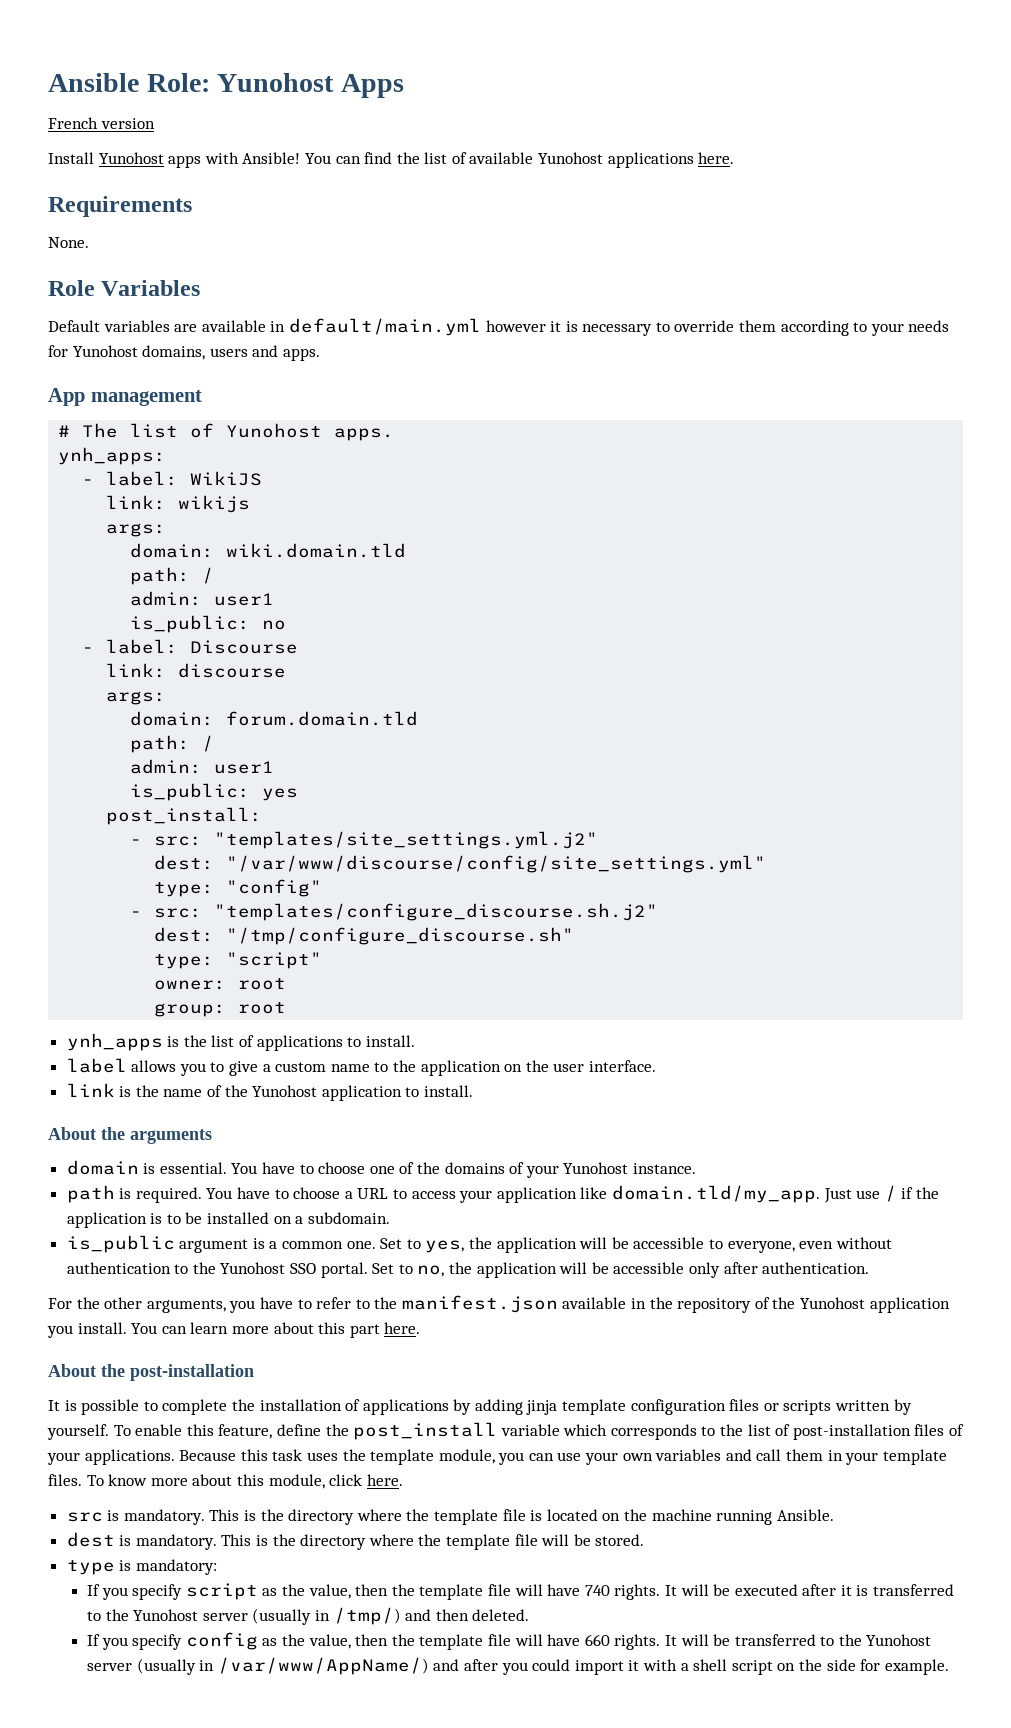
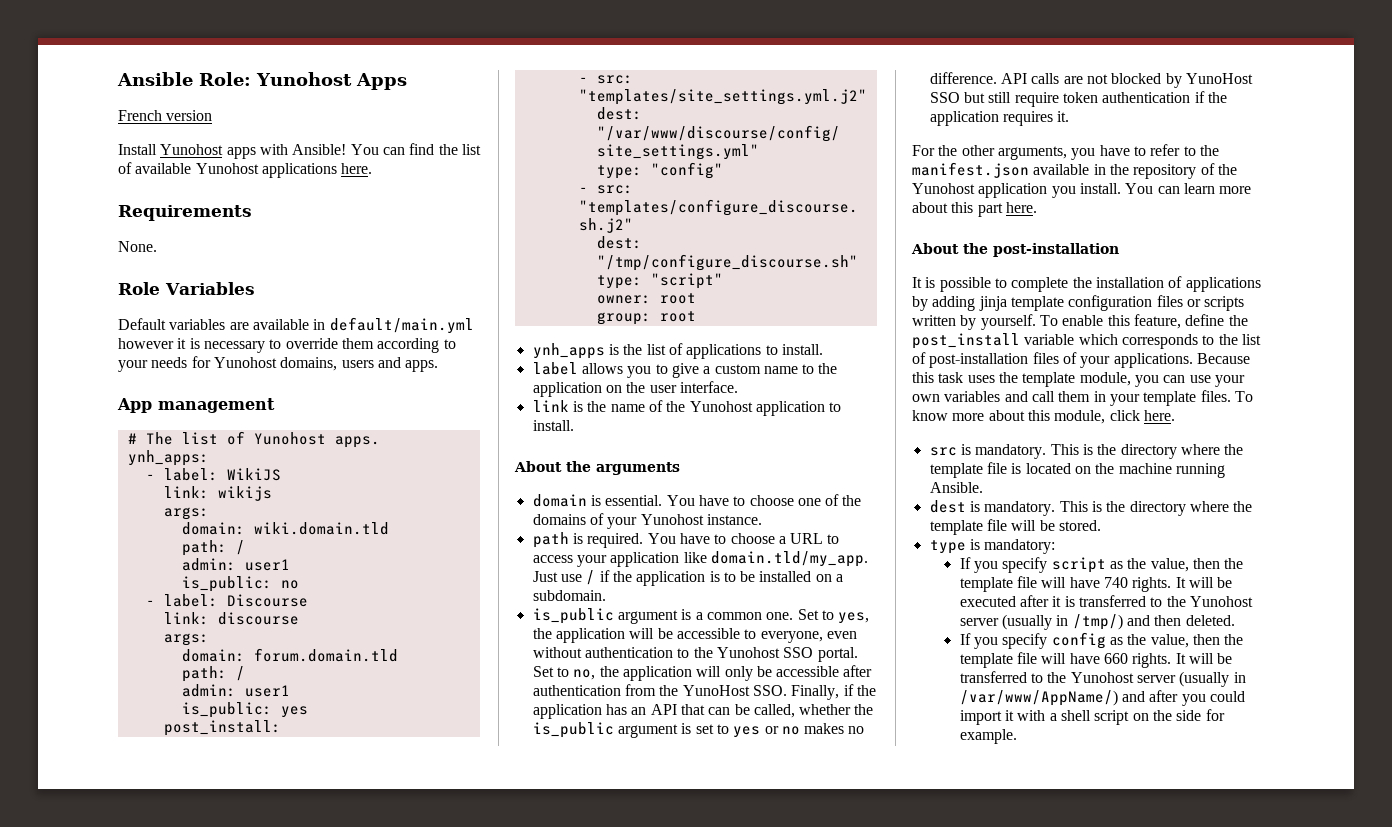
[591,1262,870,1278] be accessible only after authentication. -> [724,665,873,681] [532,684,876,700] [532,704,874,719] [532,722,865,738] [929,72,1253,88] [929,91,1227,107] [929,111,1070,126] only be accessible after authentication from the YunoHost SSO. Finally, if the application has an API that can be called, whether the is_public argument is set to yes or no makes no difference. API calls are not blocked by YunoHost SSO but still require token authentication if the application requires it.

